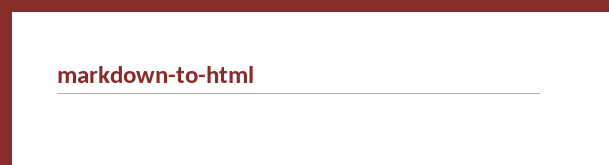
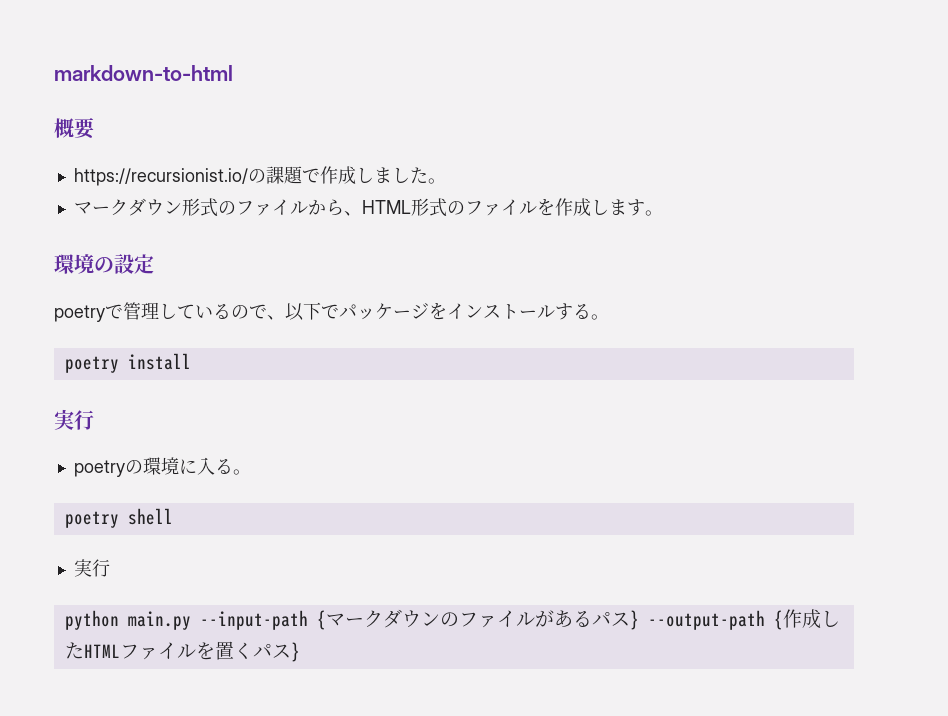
(254, 74) none -> [54,118,95,139] [73,166,446,186] [73,198,663,217] [54,254,154,274] [54,302,609,322] [64,353,191,373] [54,409,94,430] [73,457,251,477] [64,508,173,528] [73,559,110,577] [64,609,840,630] [64,641,300,662] // 概要 // https://recursionist.io/の課題で作成しました。 // マークダウン形式のファイルから、HTML形式のファイルを作成します。 // 環境の設定 // poetryで管理しているので、以下でパッケージをインストールする。 // poetry install // 実行 // poetryの環境に入る。 // poetry shell // 実行 // python main.py --input-path {マークダウンのファイルがあるパス} --output-path {作成したHTMLファイルを置くパス}

